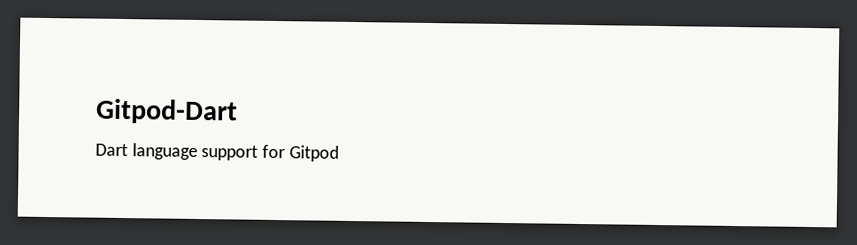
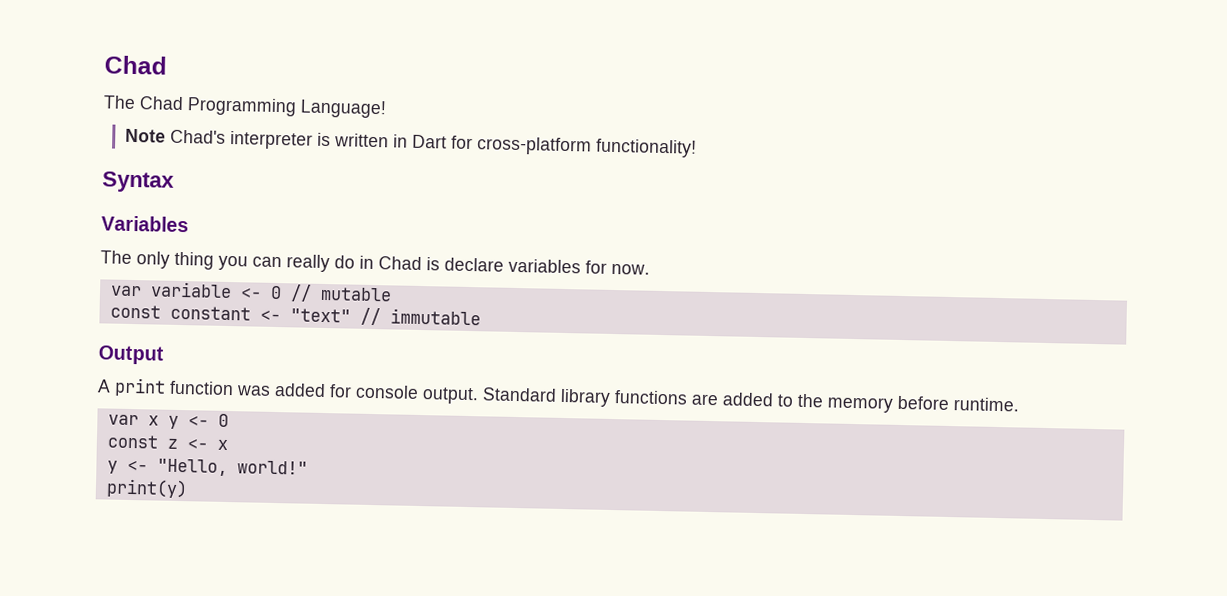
[95,98,238,125] [95,143,339,162] Gitpod-Dart // Dart language support for Gitpod -> [104,55,167,75] [103,95,387,119] [124,128,697,158] [102,171,175,193] [101,215,189,233] [100,250,650,275] [109,281,392,302] [109,304,481,326] [98,345,164,365] [97,377,1020,413] [107,413,229,429] [106,434,228,451] [106,458,308,477] [105,478,188,499] Chad // The Chad Programming Language! // Note Chad's interpreter is written in Dart for cross-platform functionality! // Syntax // Variables // The only thing you can really do in Chad is declare variables for now. // var variable <- 0 // mutable // const constant <- "text" // immutable // Output // A print function was added for console output. Standard library functions are added to the memory before runtime. // var x y <- 0 // const z <- x // y <- "Hello, world!" // print(y)

